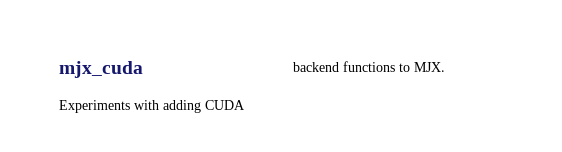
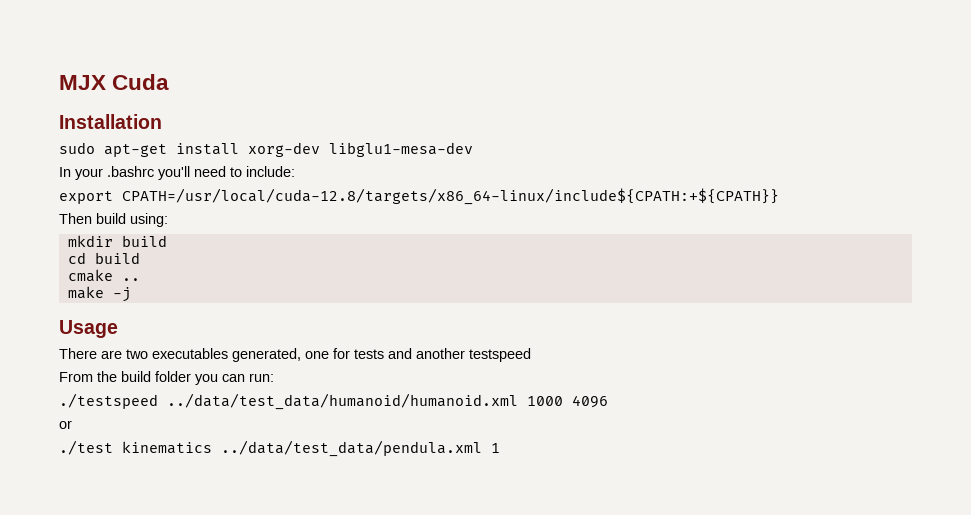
[59,61,143,78] [59,100,245,113] [293,61,445,72] mjx_cuda // Experiments with adding CUDA backend functions to MJX. -> [59,74,170,90] [59,114,162,129] [59,142,473,157] [59,166,295,180] [59,188,779,205] [59,213,168,227] [67,235,167,247] [67,252,140,264] [67,269,140,282] [67,286,131,302] [59,320,118,338] [59,348,531,362] [59,371,274,385] [59,393,608,410] [59,420,72,429] [59,440,500,457] MJX Cuda // Installation // sudo apt-get install xorg-dev libglu1-mesa-dev // In your .bashrc you'll need to include: // export CPATH=/usr/local/cuda-12.8/targets/x86_64-linux/include${CPATH:+${CPATH}} // Then build using: // mkdir build // cd build // cmake .. // make -j // Usage // There are two executables generated, one for tests and another testspeed // From the build folder you can run: // ./testspeed ../data/test_data/humanoid/humanoid.xml 1000 4096 // or // ./test kinematics ../data/test_data/pendula.xml 1

